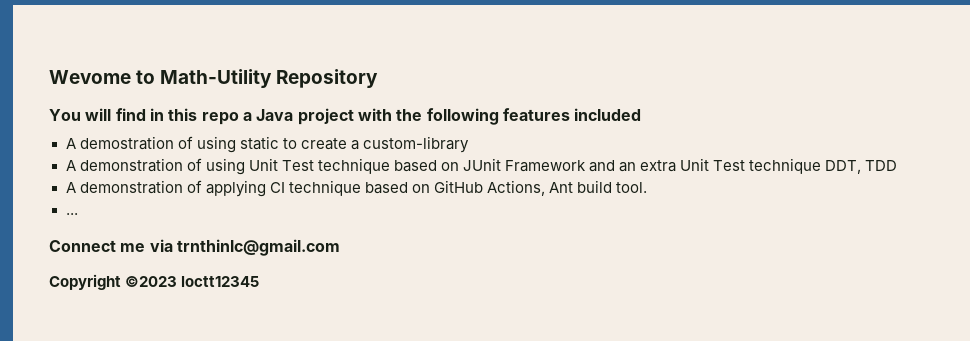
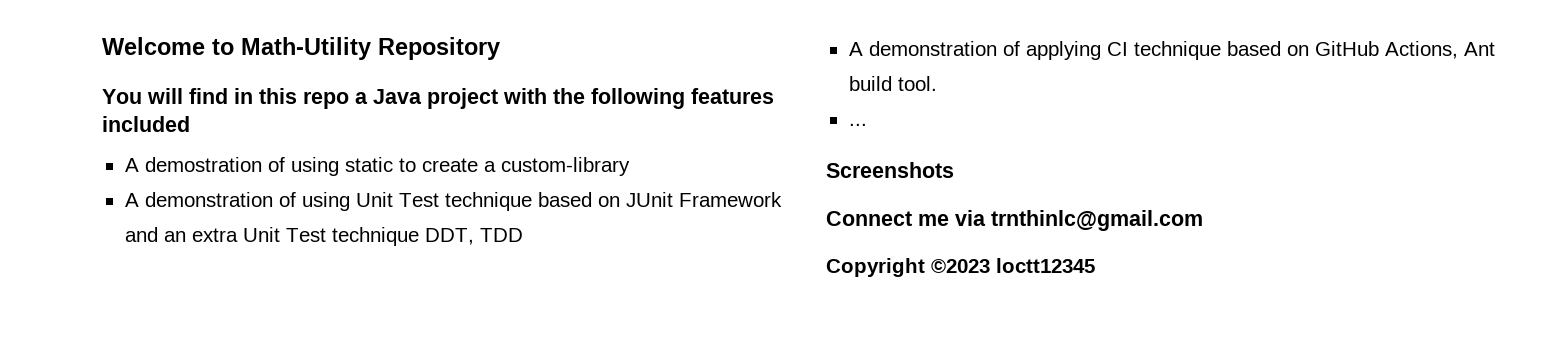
[49,70,131,84] Wevome -> [102,37,205,55] Welcome
(78, 214) none -> [826,162,954,178] // Screenshots

